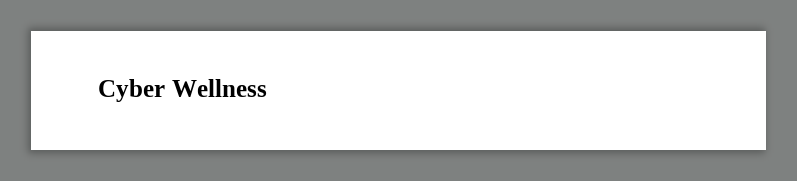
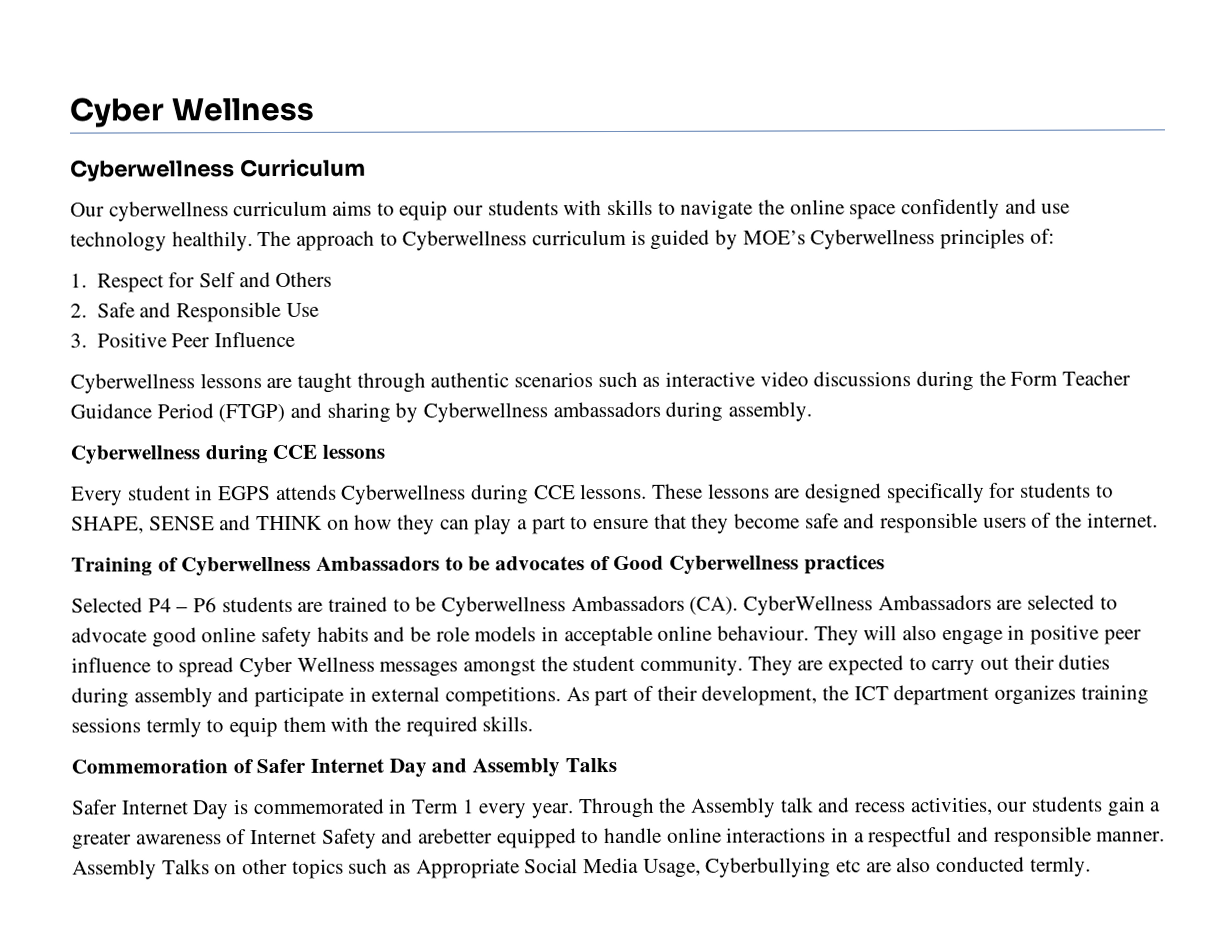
[98,79,267,102] Cyber Wellness -> [69,97,315,128] [70,158,366,182] [70,198,1071,222] [70,228,1055,252] [70,271,333,293] [70,301,319,323] [70,331,295,348] [70,370,1132,394] [70,401,813,423] [70,444,386,465] [71,482,1114,506] [71,512,1158,535] [71,555,885,577] [71,594,1118,617] [71,624,1142,648] [71,654,1111,678] [71,684,1149,708] [71,716,534,738] [71,757,617,778] [71,796,1162,820] [72,826,1166,850] [72,856,1091,880] Cyber Wellness // Cyberwellness Curriculum // Our cyberwellness curriculum aims to equip our students with skills to navigate the online space confidently and use technology healthily. The approach to Cyberwellness curriculum is guided by MOE’s Cyberwellness principles of: // 1. Respect for Self and Others // 2. Safe and Responsible Use // 3. Positive Peer Influence // Cyberwellness lessons are taught through authentic scenarios such as interactive video discussions during the Form Teacher Guidance Period (FTGP) and sharing by Cyberwellness ambassadors during assembly. // Cyberwellness during CCE lessons // Every student in EGPS attends Cyberwellness during CCE lessons. These lessons are designed specifically for students to SHAPE, SENSE and THINK on how they can play a part to ensure that they become safe and responsible users of the internet. // Training of Cyberwellness Ambassadors to be advocates of Good Cyberwellness practices // Selected P4 – P6 students are trained to be Cyberwellness Ambassadors (CA). CyberWellness Ambassadors are selected to advocate good online safety habits and be role models in acceptable online behaviour. They will also engage in positive peer influence to spread Cyber Wellness messages amongst the student community. They are expected to carry out their duties during assembly and participate in external competitions. As part of their development, the ICT department organizes training sessions termly to equip them with the required skills. // Commemoration of Safer Internet Day and Assembly Talks // Safer Internet Day is commemorated in Term 1 every year. Through the Assembly talk and recess activities, our students gain a greater awareness of Internet Safety and arebetter equipped to handle online interactions in a respectful and responsible manner. Assembly Talks on other topics such as Appropriate Social Media Usage, Cyberbullying etc are also conducted termly.

